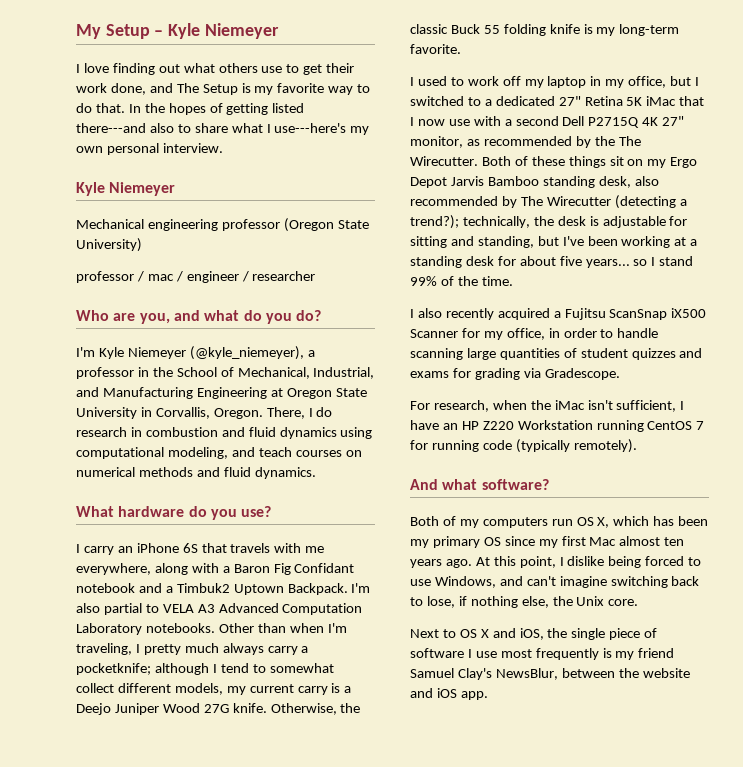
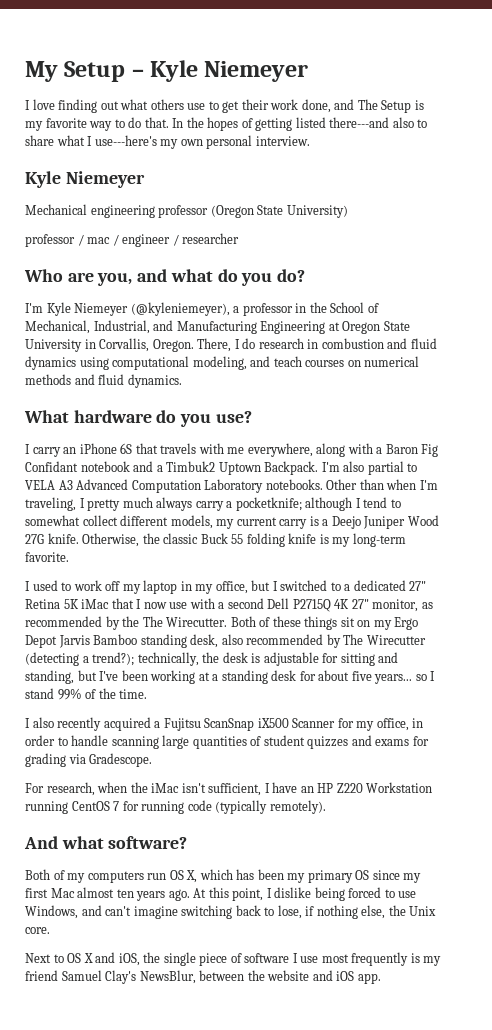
[189,346,304,360] (@kyle_niemeyer), -> [130,302,230,316] (@kyleniemeyer),

